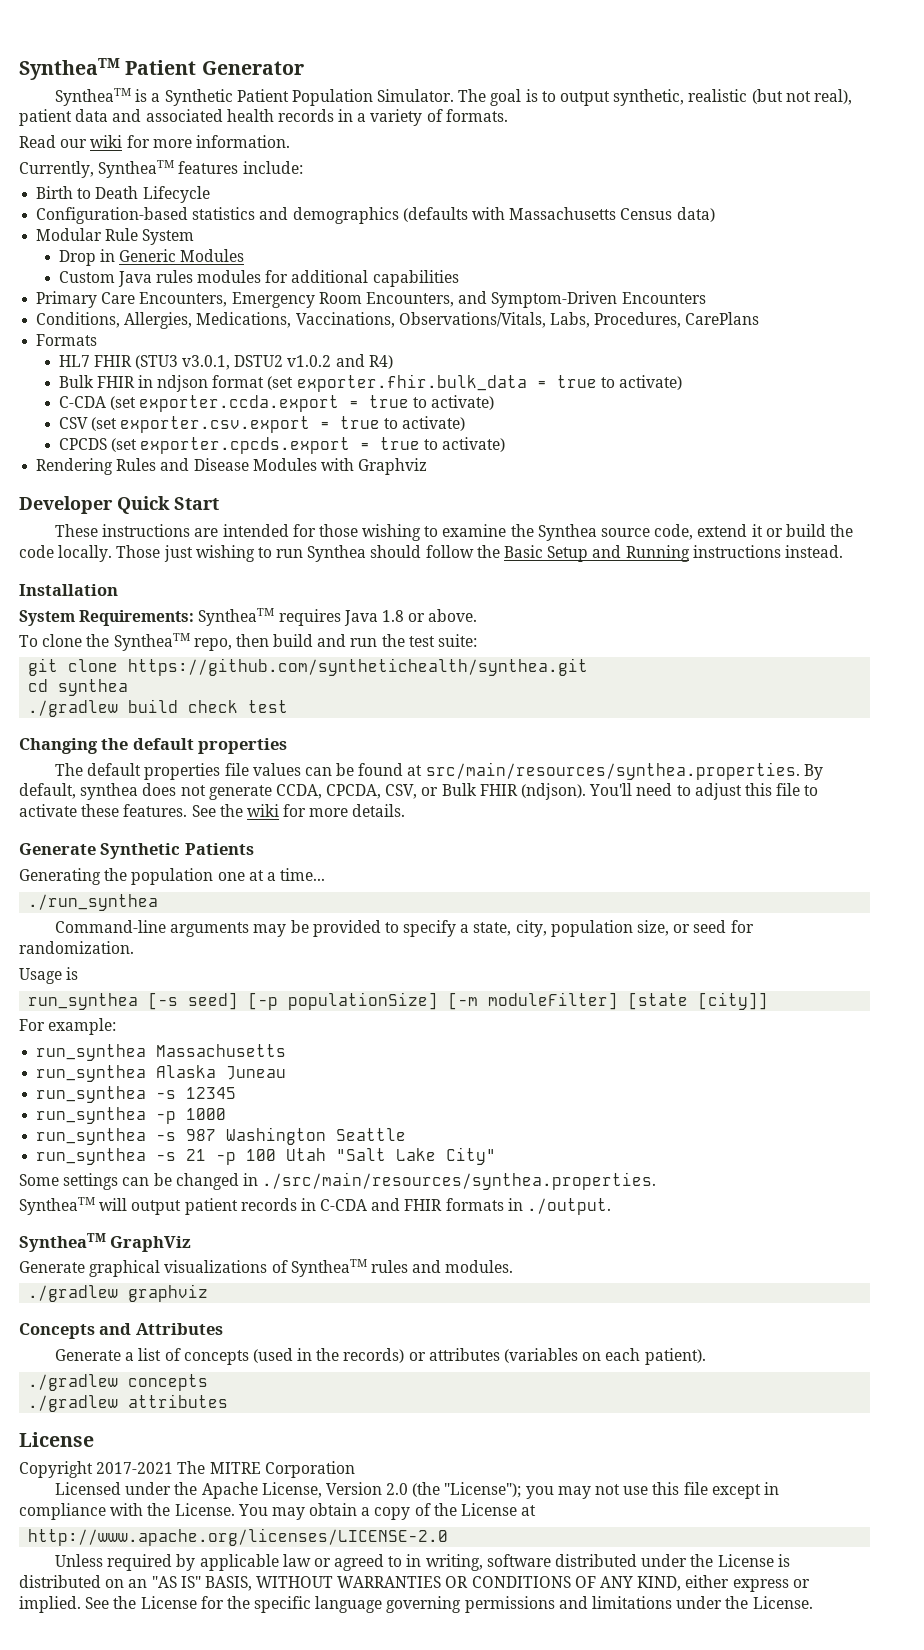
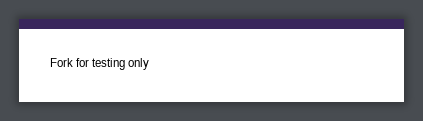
[19,58,304,80] [54,88,852,106] [19,109,508,126] [19,135,290,148] [19,160,303,178] [36,186,210,203] [36,207,715,224] [36,228,195,245] [58,249,245,266] [58,270,459,287] [36,291,706,308] [36,312,760,329] [36,334,98,346] [58,354,393,370] [58,374,682,392] [58,395,495,412] [58,416,466,433] [58,437,506,454] [36,458,428,475] [19,496,219,514] [54,524,854,541] [19,545,843,562] [19,584,118,596] [19,608,478,626] [19,633,478,651] [28,658,589,676] [28,679,129,696] [28,699,289,717] [19,738,288,754] [54,762,823,780] [19,783,819,800] [19,804,406,817] [19,843,254,859] [19,868,326,885] [28,894,159,911] [54,920,754,937] [19,941,134,954] [19,967,79,984] [28,992,769,1010] [19,1018,117,1035] [36,1044,287,1061] [36,1065,287,1082] [36,1086,237,1103] [36,1107,227,1124] [36,1127,407,1145] [36,1147,497,1165] [19,1172,657,1190] [19,1197,612,1215] [19,1233,192,1252] [19,1259,514,1277] [28,1284,209,1302] [19,1323,223,1339] [54,1348,706,1365] [28,1374,209,1391] [28,1394,229,1412] [19,1432,94,1447] [19,1461,355,1478] [54,1482,779,1499] [19,1503,537,1520] [28,1528,449,1546] [54,1554,790,1571] [19,1575,810,1592] [19,1596,813,1613] SyntheaTM Patient Generator // SyntheaTM is a Synthetic Patient Population Simulator. The goal is to output synthetic, realistic (but not real), patient data and associated health records in a variety of formats. // Read our wiki for more information. // Currently, SyntheaTM features include: // Birth to Death Lifecycle // Configuration-based statistics and demographics (defaults with Massachusetts Census data) // Modular Rule System // Drop in Generic Modules // Custom Java rules modules for additional capabilities // Primary Care Encounters, Emergency Room Encounters, and Symptom-Driven Encounters // Conditions, Allergies, Medications, Vaccinations, Observations/Vitals, Labs, Procedures, CarePlans // Formats // HL7 FHIR (STU3 v3.0.1, DSTU2 v1.0.2 and R4) // Bulk FHIR in ndjson format (set exporter.fhir.bulk_data = true to activate) // C-CDA (set exporter.ccda.export = true to activate) // CSV (set exporter.csv.export = true to activate) // CPCDS (set exporter.cpcds.export = true to activate) // Rendering Rules and Disease Modules with Graphviz // Developer Quick Start // These instructions are intended for those wishing to examine the Synthea source code, extend it or build the code locally. Those just wishing to run Synthea should follow the Basic Setup and Running instructions instead. // Installation // System Requirements: SyntheaTM requires Java 1.8 or above. // To clone the SyntheaTM repo, then build and run the test suite: // git clone https://github.com/synthetichealth/synthea.git // cd synthea // ./gradlew build check test // Changing the default properties // The default properties file values can be found at src/main/resources/synthea.properties. By default, synthea does not generate CCDA, CPCDA, CSV, or Bulk FHIR (ndjson). You'll need to adjust this file to activate these features. See the wiki for more details. // Generate Synthetic Patients // Generating the population one at a time... // ./run_synthea // Command-line arguments may be provided to specify a state, city, population size, or seed for randomization. // Usage is // run_synthea [-s seed] [-p populationSize] [-m moduleFilter] [state [city]] // For example: // run_synthea Massachusetts // run_synthea Alaska Juneau // run_synthea -s 12345 // run_synthea -p 1000 // run_synthea -s 987 Washington Seattle // run_synthea -s 21 -p 100 Utah "Salt Lake City" // Some settings can be changed in ./src/main/resources/synthea.properties. // SyntheaTM will output patient records in C-CDA and FHIR formats in ./output. // SyntheaTM GraphViz // Generate graphical visualizations of SyntheaTM rules and modules. // ./gradlew graphviz // Concepts and Attributes // Generate a list of concepts (used in the records) or attributes (variables on each patient). // ./gradlew concepts // ./gradlew attributes // License // Copyright 2017-2021 The MITRE Corporation // Licensed under the Apache License, Version 2.0 (the "License"); you may not use this file except in compliance with the License. You may obtain a copy of the License at // http://www.apache.org/licenses/LICENSE-2.0 // Unless required by applicable law or agreed to in writing, software distributed under the License is distributed on an "AS IS" BASIS, WITHOUT WARRANTIES OR CONDITIONS OF ANY KIND, either express or implied. See the License for the specific language governing permissions and limitations under the License. -> [50,58,150,70] Fork for testing only

